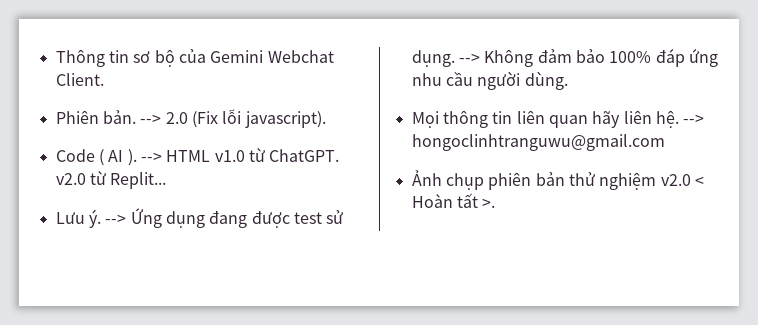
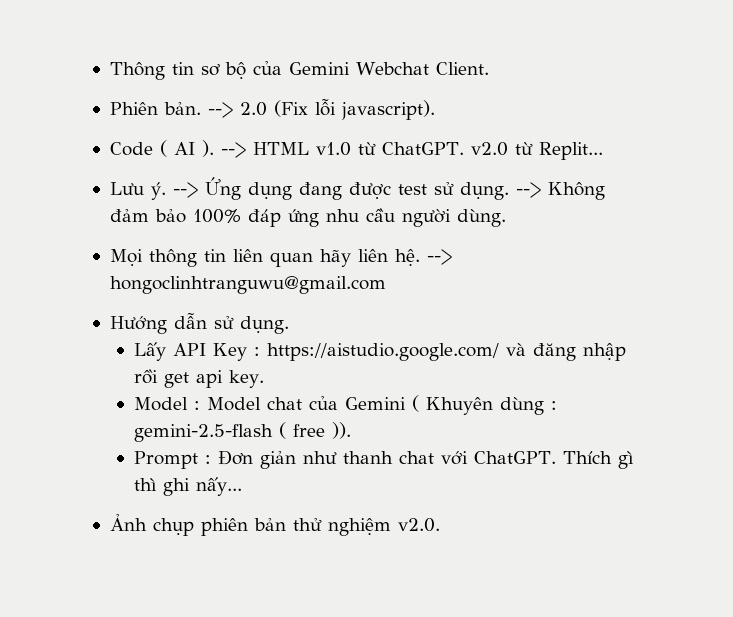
(665, 142) none -> [109,313,289,334] [133,342,626,361] [133,369,264,388] [133,395,557,415] [133,422,351,442] [133,450,634,469] [133,477,242,496] // Hướng dẫn sử dụng. // Lấy API Key : https://aistudio.google.com/ và đăng nhập rồi get api key. // Model : Model chat của Gemini ( Khuyên dùng : gemini-2.5-flash ( free )). // Prompt : Đơn giản như thanh chat với ChatGPT. Thích gì thì ghi nấy...
[660,174,704,186] [411,193,496,208] v2.0 < Hoàn tất >. -> [397,518,440,532] v2.0.

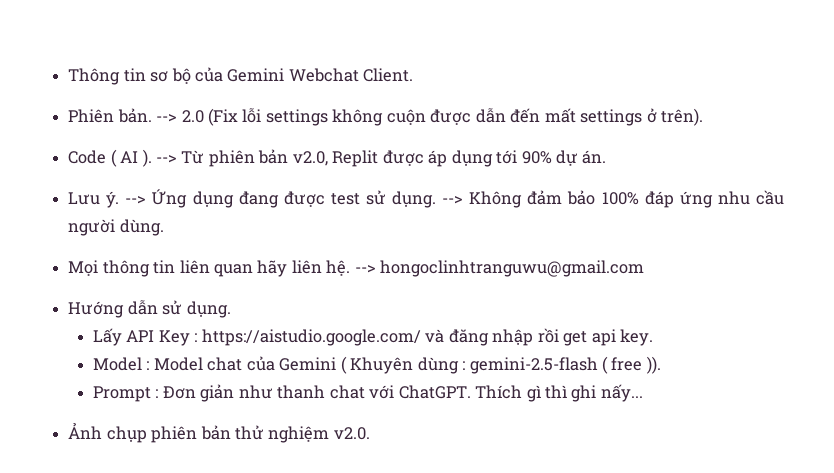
[340,100,435,120] javascript). -> [265,108,703,126] settings không cuộn được dẫn đến mất settings ở trên).
[252,142,603,160] HTML v1.0 từ ChatGPT. v2.0 từ Replit... -> [181,149,607,167] Từ phiên bản v2.0, Replit được áp dụng tới 90% dự án.

